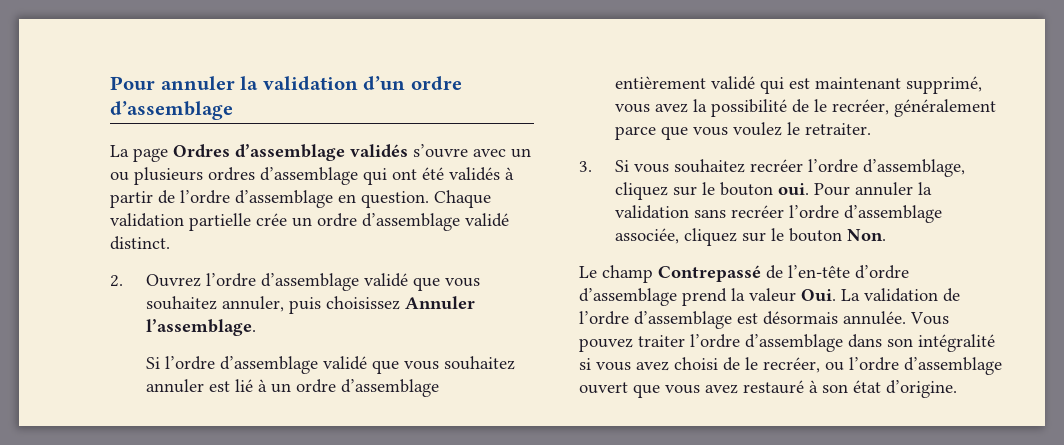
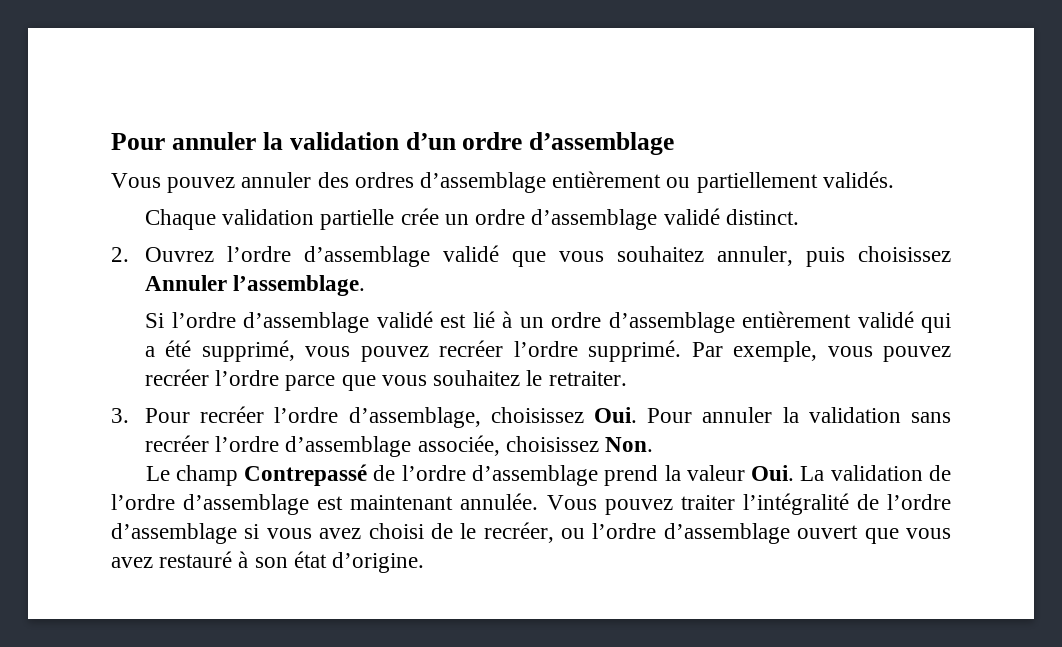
[110,144,531,162] [110,167,514,185] [110,190,429,208] La page Ordres d’assemblage validés s’ouvre avec un ou plusieurs ordres d’assemblage qui ont été validés à partir de l’ordre d’assemblage en question. -> [111,171,894,193] Vous pouvez annuler des ordres d’assemblage entièrement ou partiellement validés. //
[372,356,516,374] [146,379,205,393] que vous souhaitez annuler -> (433, 319) none
[789,76,983,94] [615,99,997,117] est maintenant supprimé, vous avez la possibilité de le recréer, généralement -> [145,340,951,362] [145,369,280,386] a été supprimé, vous pouvez recréer l’ordre supprimé. Par exemple, vous pouvez recréer l’ordre
[733,122,783,136] voulez -> [433,370,521,386] souhaitez
[615,159,966,177] [615,182,810,200] Si vous souhaitez recréer l’ordre d’assemblage, cliquez sur le bouton oui. -> [145,406,638,428] Pour recréer l’ordre d’assemblage, choisissez Oui.
[684,228,843,246] cliquez sur le bouton -> [505,436,599,452] choisissez
[788,265,909,279] l’en-tête d’ordre -> [401,465,466,481] l’ordre
[763,311,838,325] désormais -> [350,495,454,510] maintenant
[690,334,995,352] l’ordre d’assemblage dans son intégralité -> [742,493,952,515] [111,523,237,544] l’intégralité de l’ordre d’assemblage

